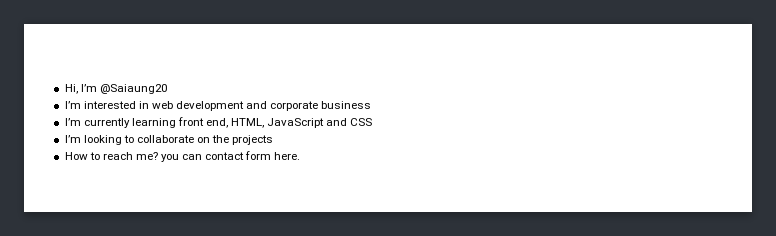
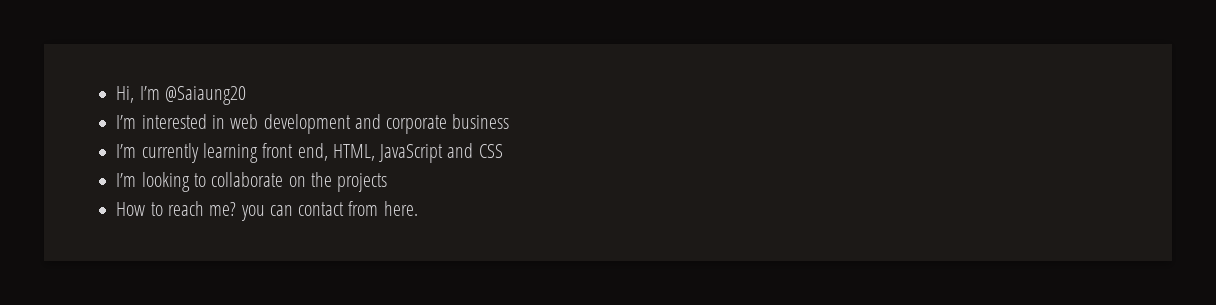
[245,151,272,160] form -> [348,201,379,216] from

